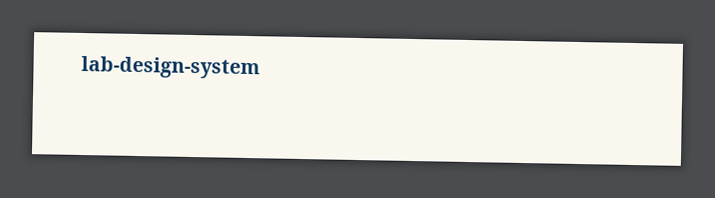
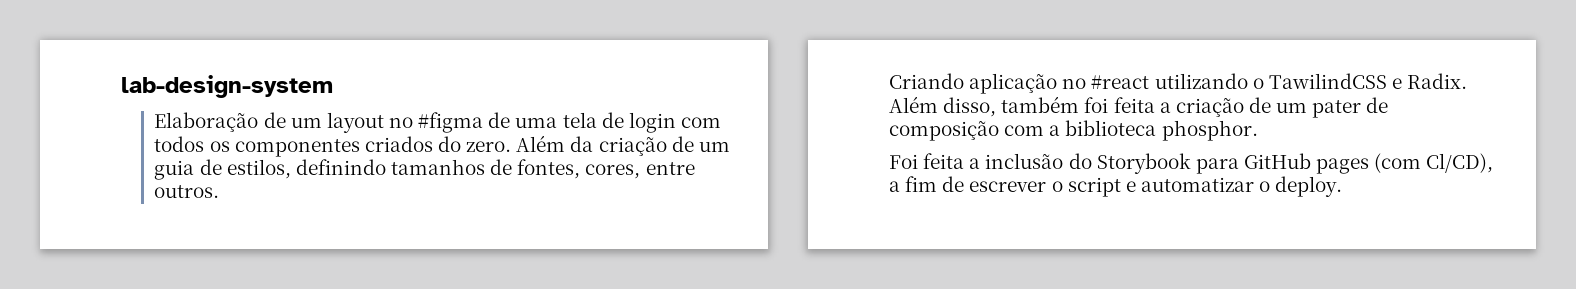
(260, 67) none -> [154,112,721,133] [154,135,730,157] [154,159,695,180] [154,185,220,198] [889,73,1468,94] [889,96,1389,118] [889,120,1258,141] [889,153,1494,174] [889,176,1343,197] // Elaboração de um layout no #figma de uma tela de login com todos os componentes criados do zero. Além da criação de um guia de estilos, definindo tamanhos de fontes, cores, entre outros. // Criando aplicação no #react utilizando o TawilindCSS e Radix. Além disso, também foi feita a criação de um pater de composição com a biblioteca phosphor. // Foi feita a inclusão do Storybook para GitHub pages (com Cl/CD), a fim de escrever o script e automatizar o deploy.

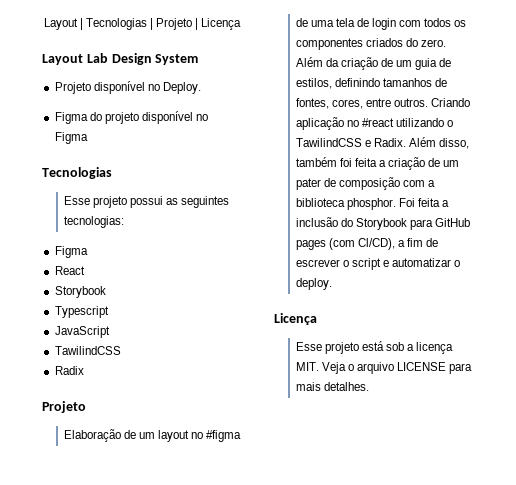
[121,75,333,98] lab-design-system -> [43,18,242,30] [42,53,199,65] [54,81,201,94] [54,111,209,124] [54,132,88,144] [42,167,112,179] [63,196,230,208] [63,216,124,228] [54,246,88,258] [54,266,85,275] [54,286,106,298] [54,306,109,318] [54,326,110,338] [54,346,121,355] [54,366,84,375] [42,401,86,413] Layout | Tecnologias | Projeto | Licença // Layout Lab Design System // Projeto disponível no Deploy. // Figma do projeto disponível no Figma // Tecnologias // Esse projeto possui as seguintes tecnologias: // Figma // React // Storybook // Typescript // JavaScript // TawilindCSS // Radix // Projeto
(220, 191) // -> (428, 102) none
(1258, 130) // -> (396, 204) none
(1343, 186) none -> [274,313,317,325] [295,341,454,354] [295,362,473,374] [295,382,369,391] // Licença // Esse projeto está sob a licença MIT. Veja o arquivo LICENSE para mais detalhes.

